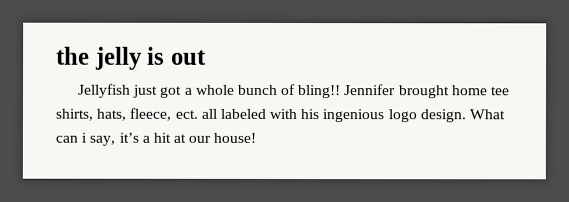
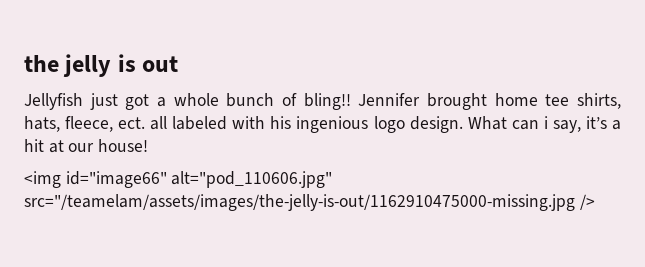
(257, 137) none -> [24,171,333,188] [24,194,595,211] // <img id="image66" alt="pod_110606.jpg" src="/teamelam/assets/images/the-jelly-is-out/1162910475000-missing.jpg />

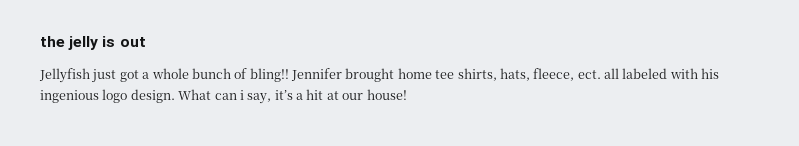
[24,171,333,188] [24,194,595,211] // <img id="image66" alt="pod_110606.jpg" src="/teamelam/assets/images/the-jelly-is-out/1162910475000-missing.jpg /> -> (407, 94) none

